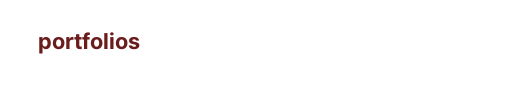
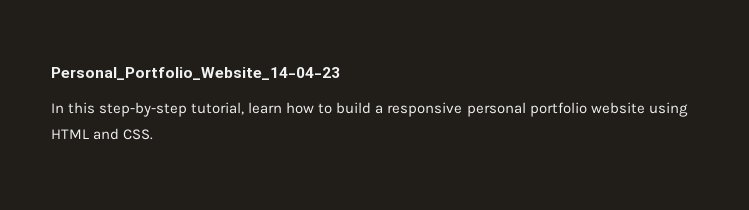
[38,32,140,54] portfolios -> [51,67,340,80] [51,102,688,117] [51,128,154,140] Personal_Portfolio_Website_14-04-23 // In this step-by-step tutorial, learn how to build a responsive personal portfolio website using HTML and CSS.

